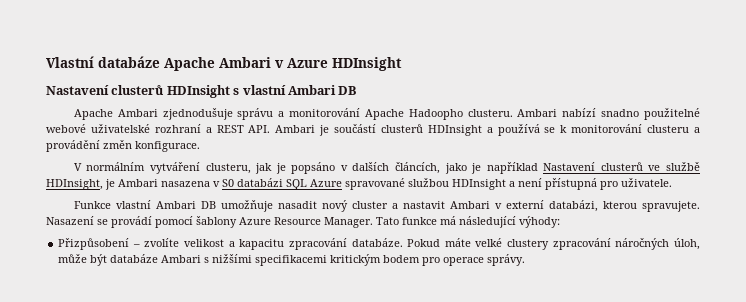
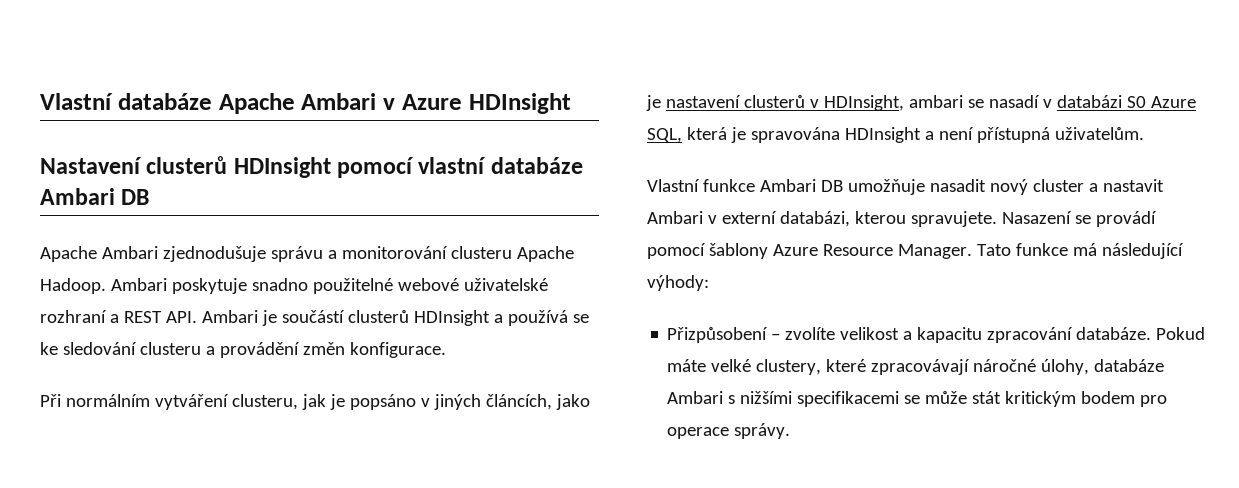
[233,85,286,95] s vlastní -> [337,157,583,178] pomocí vlastní databáze
[364,108,597,120] Apache Hadoopho clusteru. Ambari nabízí -> [450,246,574,262] [40,278,247,294] clusteru Apache Hadoop. Ambari poskytuje
[560,124,643,133] k monitorování -> [40,342,137,355] ke sledování
[73,163,82,171] V -> [40,394,61,407] Při
[352,162,390,171] dalších -> [433,394,481,410] jiných
[486,162,701,174] [46,178,672,190] [73,200,151,209] například Nastavení clusterů ve službě HDInsight, je Ambari nasazena v S0 databázi SQL Azure spravované službou HDInsight a není přístupná pro uživatele. // Funkce vlastní -> [665,95,1196,111] [647,127,1144,143] [647,179,755,192] nastavení clusterů v HDInsight, ambari se nasadí v databázi S0 Azure SQL, která je spravována HDInsight a není přístupná uživatelům. // Vlastní funkce
[507,238,700,250] [58,254,108,266] clustery zpracování náročných úloh, může být -> [756,359,1090,375] clustery, které zpracovávají náročné úlohy,
(328, 260) none -> [904,391,1002,404] se může stát

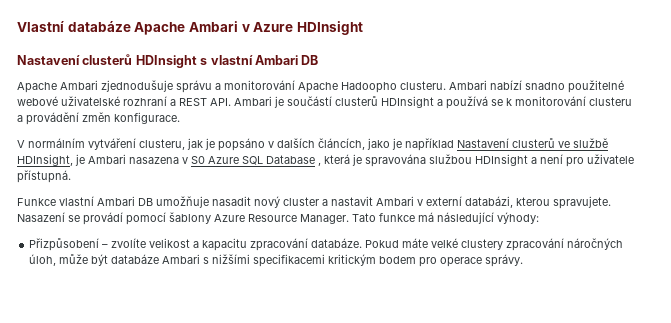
[337,157,583,178] pomocí vlastní databáze -> [200,55,253,65] s vlastní
[450,246,574,262] [40,278,247,294] clusteru Apache Hadoop. Ambari poskytuje -> [298,80,522,93] Apache Hadoopho clusteru. Ambari nabízí
[40,342,137,355] ke sledování -> [506,96,586,106] k monitorování
[40,394,61,407] Při -> [17,140,25,148] V
[433,394,481,410] jiných -> [277,138,315,148] dalších
[665,95,1196,111] [647,128,682,143] nastavení clusterů v HDInsight, ambari se nasadí v databázi S0 Azure SQL, -> [405,138,608,151] [17,154,321,166] například Nastavení clusterů ve službě HDInsight, je Ambari nasazena v S0 Azure SQL Database ,
(840, 135) none -> [429,154,472,164] službou
[976,127,1144,143] [647,179,755,192] přístupná uživatelům. // Vlastní funkce -> [566,154,634,167] [17,170,71,183] [17,196,94,206] pro uživatele přístupná. // Funkce vlastní
[756,359,1090,375] clustery, které zpracovávají náročné úlohy, -> [461,238,624,251] [29,254,109,266] clustery zpracování náročných úloh, může být
[904,391,1002,404] se může stát -> (326, 260) none

